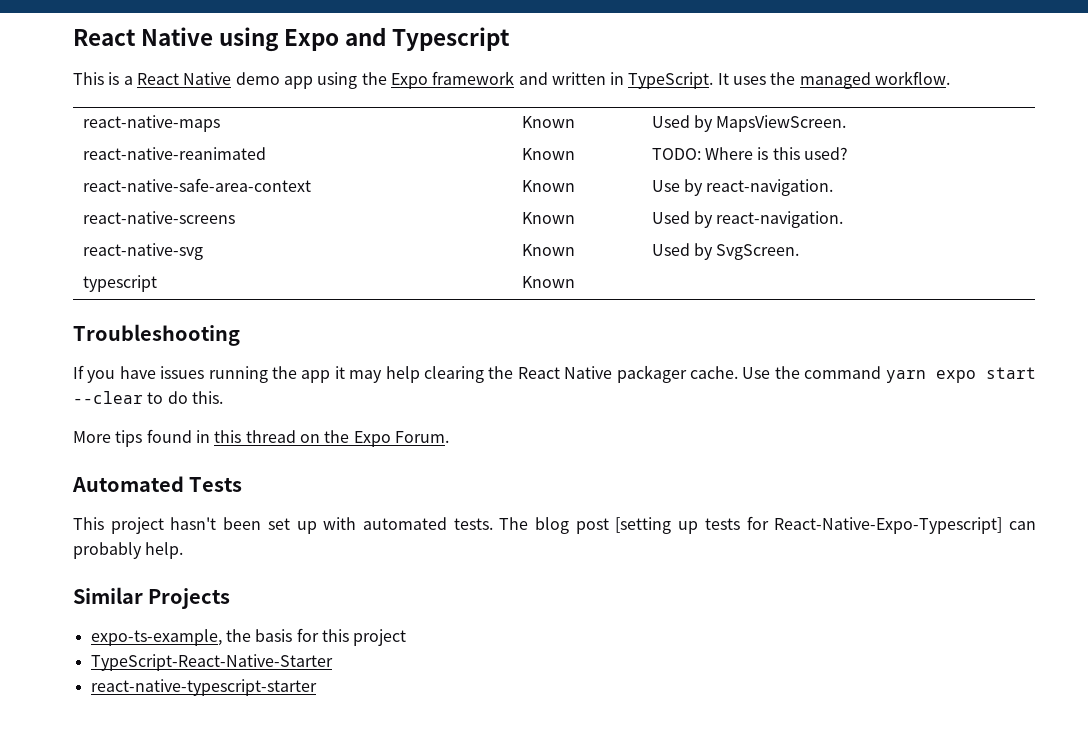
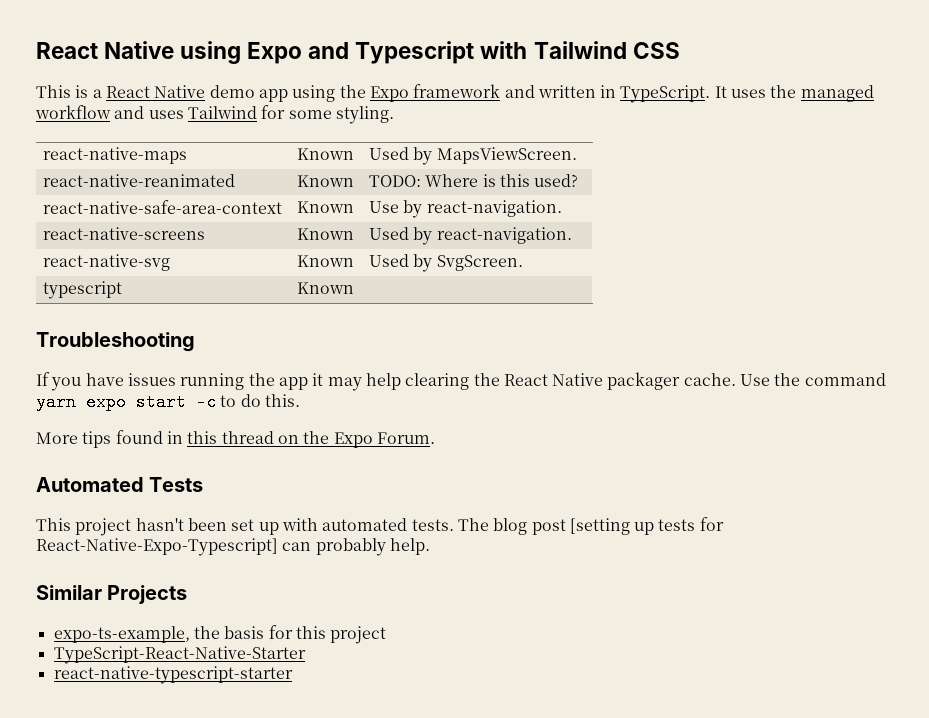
(511, 39) none -> [480,41,680,59] with Tailwind CSS
[875,71,951,85] workflow. -> [35,105,394,124] workflow and uses Tailwind for some styling.
[73,391,143,404] --clear -> [196,393,216,411] -c

